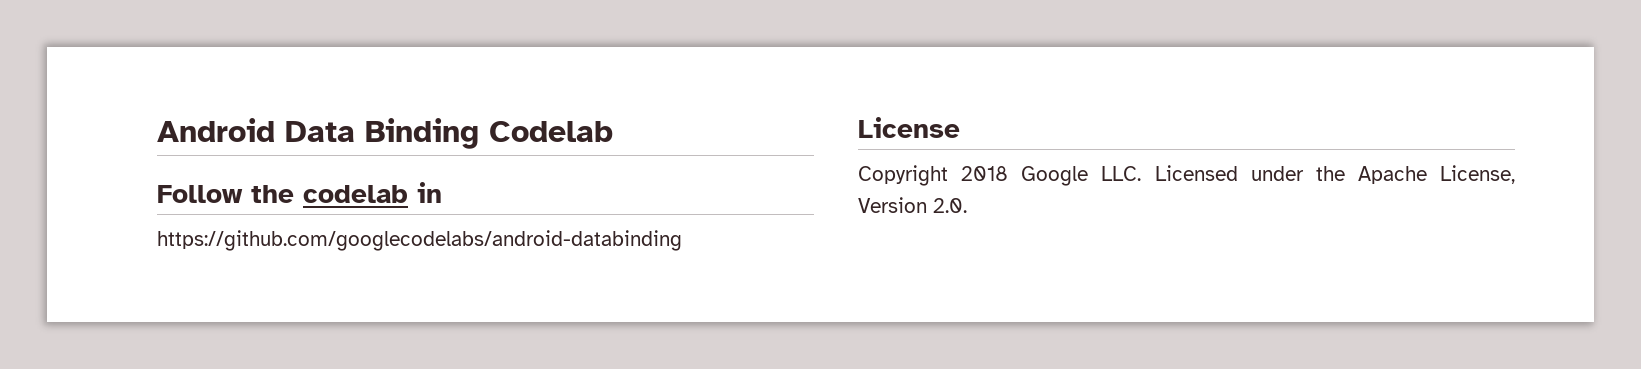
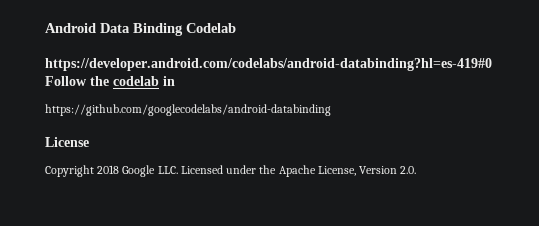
(613, 131) none -> [45,58,492,71] https://developer.android.com/codelabs/android-databinding?hl=es-419#0

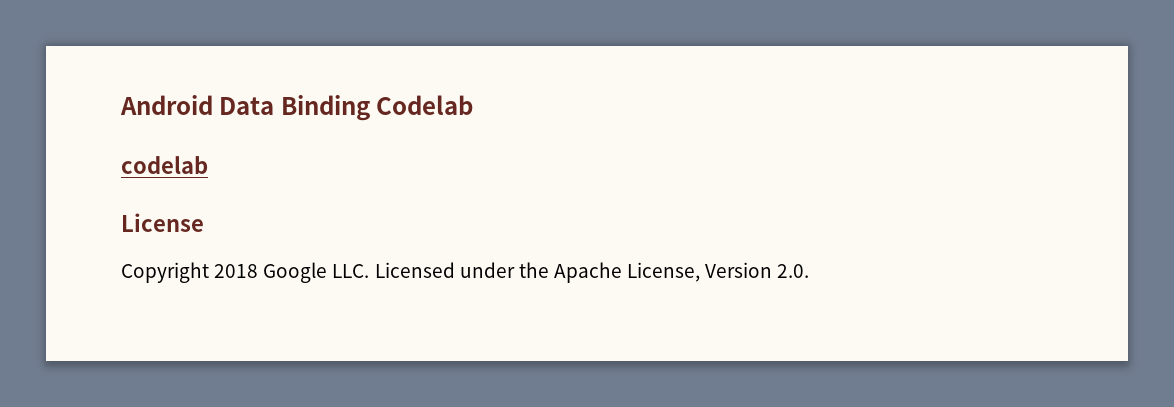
[45,58,492,71] [45,76,109,86] https://developer.android.com/codelabs/android-databinding?hl=es-419#0 Follow the -> (474, 105) none
[163,76,175,86] [45,104,331,116] in // https://github.com/googlecodelabs/android-databinding -> (208, 165) none

